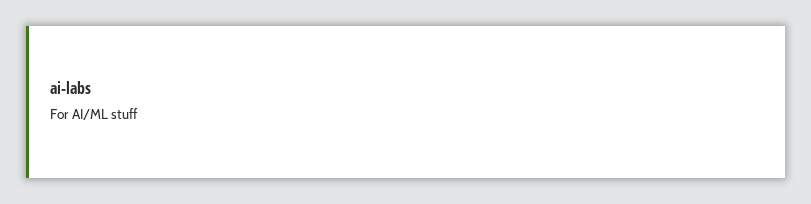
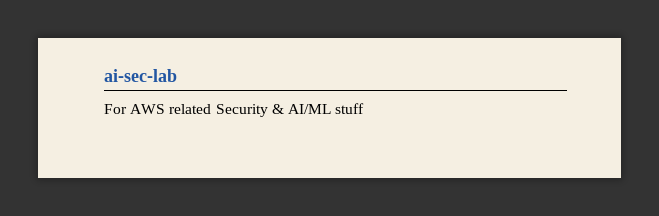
[50,81,91,94] ai-labs -> [104,69,177,82] ai-sec-lab
(69, 114) none -> [130,104,284,117] AWS related Security &

